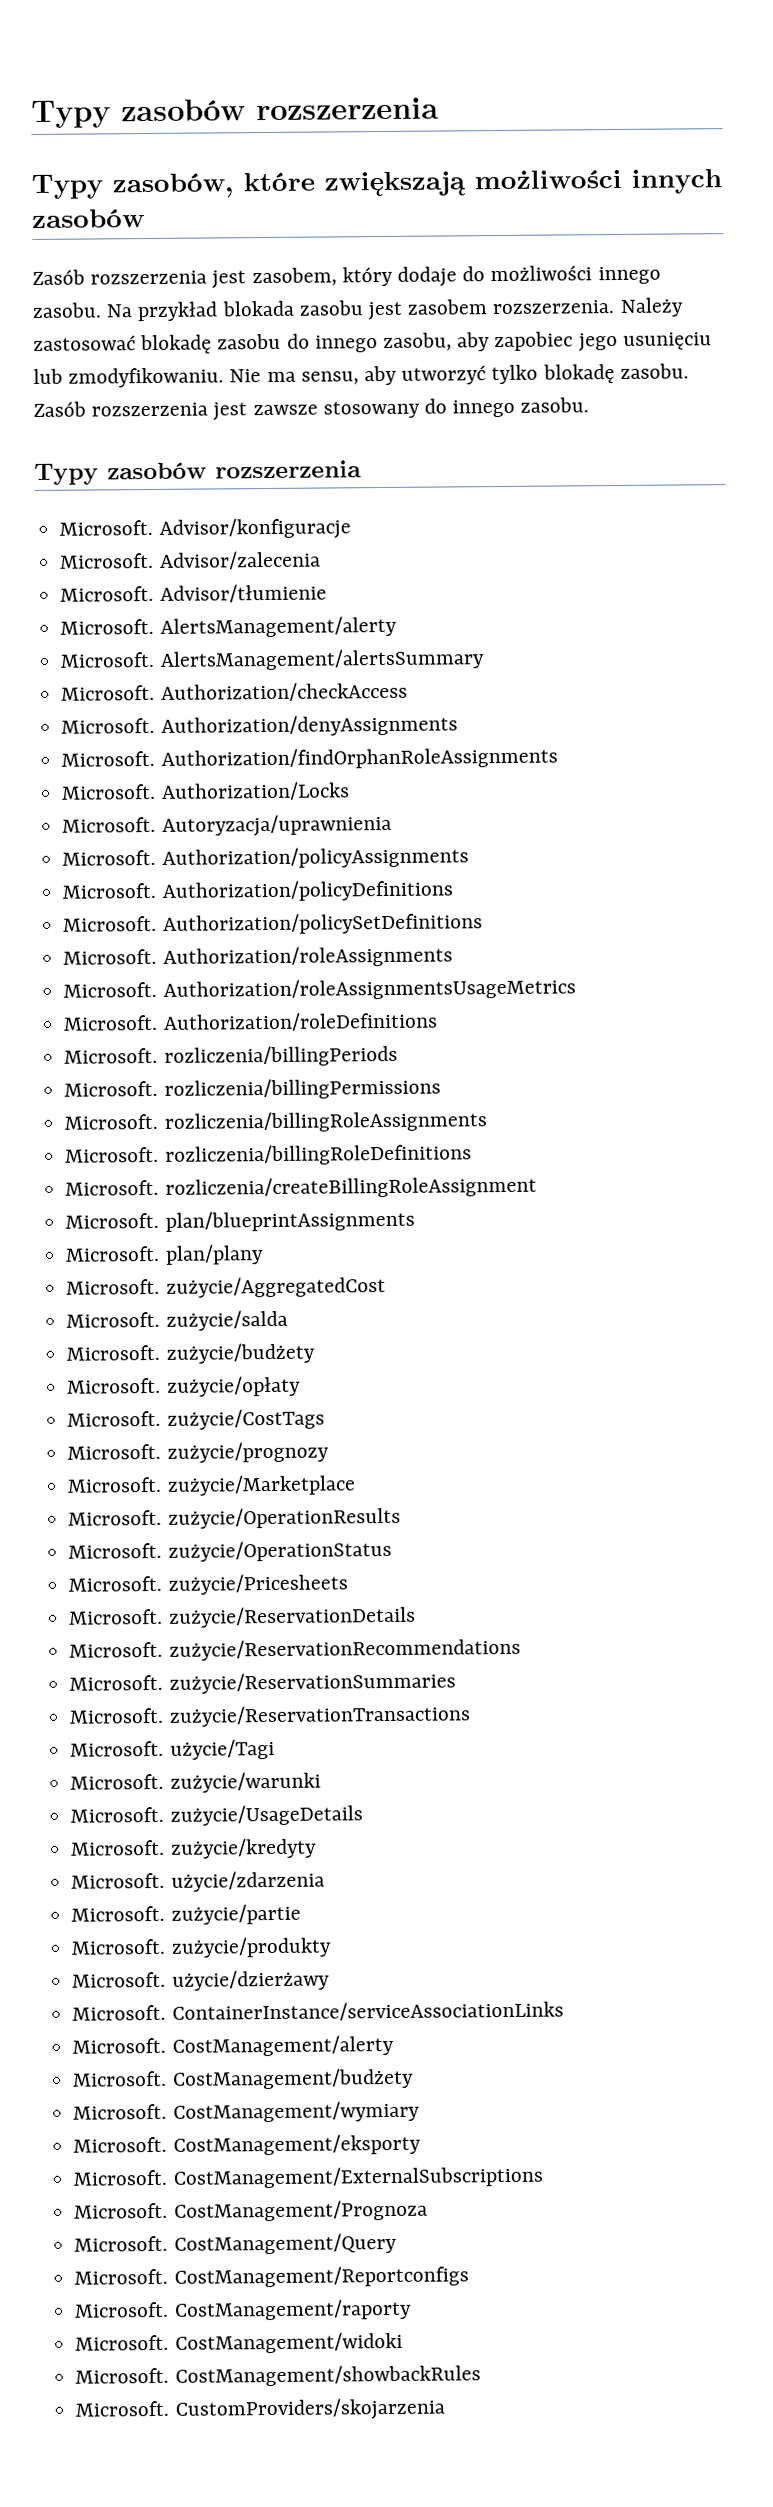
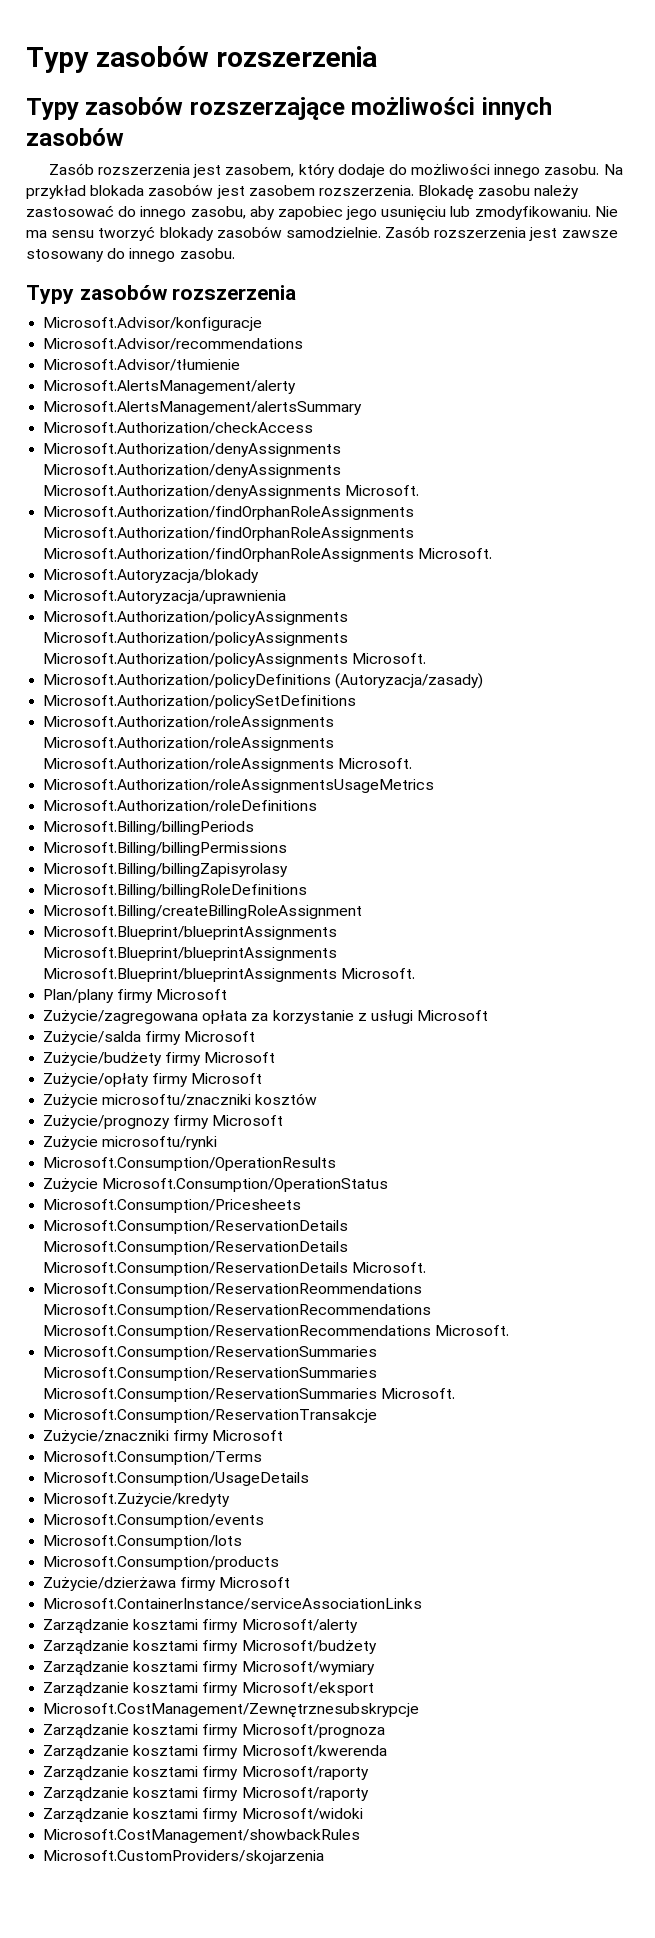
[112,171,466,199] zasobów, które zwiększają -> [85,97,345,120] zasobów rozszerzające
[298,300,363,316] zasobu -> [148,184,214,196] zasobów
[619,297,683,317] [33,333,282,355] Należy zastosować blokadę zasobu -> [418,185,580,200] [26,205,114,217] Blokadę zasobu należy zastosować
[300,363,689,386] sensu, aby utworzyć tylko blokadę zasobu. -> [51,226,381,241] sensu tworzyć blokady zasobów samodzielnie.
[59,517,351,540] [60,550,321,570] [60,583,327,603] [60,615,397,638] [60,648,484,671] [61,681,408,702] [61,714,458,737] [61,746,558,770] [61,781,350,801] [62,813,392,837] [62,846,469,869] [62,879,453,902] [63,912,483,935] [63,945,453,968] [63,977,576,1001] [63,1011,438,1032] [64,1044,398,1067] [64,1077,441,1100] [64,1110,487,1133] [65,1143,472,1166] [65,1175,537,1199] [65,1209,415,1232] [65,1244,264,1265] [66,1276,386,1298] [66,1309,288,1331] [66,1342,315,1364] [67,1375,301,1397] [67,1408,325,1430] [67,1441,329,1463] [67,1474,356,1496] [68,1506,401,1529] [68,1539,392,1562] [68,1573,348,1595] [69,1605,416,1628] [69,1637,521,1661] [69,1671,456,1694] [69,1704,471,1727] [70,1738,275,1760] [70,1771,321,1793] [70,1804,363,1826] [71,1837,317,1859] [71,1870,325,1892] [71,1903,301,1925] [71,1936,332,1958] [72,1969,330,1991] [72,2000,564,2022] [72,2034,394,2057] [72,2067,414,2090] [73,2100,420,2123] [73,2133,421,2156] [73,2165,543,2189] [74,2199,428,2222] [74,2232,397,2255] [74,2265,469,2288] [74,2298,412,2321] [75,2331,403,2354] [75,2364,481,2387] [75,2397,445,2421] Microsoft. Advisor/konfiguracje // Microsoft. Advisor/zalecenia // Microsoft. Advisor/tłumienie // Microsoft. AlertsManagement/alerty // Microsoft. AlertsManagement/alertsSummary // Microsoft. Authorization/checkAccess // Microsoft. Authorization/denyAssignments // Microsoft. Authorization/findOrphanRoleAssignments // Microsoft. Authorization/Locks // Microsoft. Autoryzacja/uprawnienia // Microsoft. Authorization/policyAssignments // Microsoft. Authorization/policyDefinitions // Microsoft. Authorization/policySetDefinitions // Microsoft. Authorization/roleAssignments // Microsoft. Authorization/roleAssignmentsUsageMetrics // Microsoft. Authorization/roleDefinitions // Microsoft. rozliczenia/billingPeriods // Microsoft. rozliczenia/billingPermissions // Microsoft. rozliczenia/billingRoleAssignments // Microsoft. rozliczenia/billingRoleDefinitions // Microsoft. rozliczenia/createBillingRoleAssignment // Microsoft. plan/blueprintAssignments // Microsoft. plan/plany // Microsoft. zużycie/AggregatedCost // Microsoft. zużycie/salda // Microsoft. zużycie/budżety // Microsoft. zużycie/opłaty // Microsoft. zużycie/CostTags // Microsoft. zużycie/prognozy // Microsoft. zużycie/Marketplace // Microsoft. zużycie/OperationResults // Microsoft. zużycie/OperationStatus // Microsoft. zużycie/Pricesheets // Microsoft. zużycie/ReservationDetails // Microsoft. zużycie/ReservationRecommendations // Microsoft. zużycie/ReservationSummaries // Microsoft. zużycie/ReservationTransactions // Microsoft. użycie/Tagi // Microsoft. zużycie/warunki // Microsoft. zużycie/UsageDetails // Microsoft. zużycie/kredyty // Microsoft. użycie/zdarzenia // Microsoft. zużycie/partie // Microsoft. zużycie/produkty // Microsoft. użycie/dzierżawy // Microsoft. ContainerInstance/serviceAssociationLinks // Microsoft. CostManagement/alerty // Microsoft. CostManagement/budżety // Microsoft. CostManagement/wymiary // Microsoft. CostManagement/eksporty // Microsoft. CostManagement/ExternalSubscriptions // Microsoft. CostManagement/Prognoza // Microsoft. CostManagement/Query // Microsoft. CostManagement/Reportconfigs // Microsoft. CostManagement/raporty // Microsoft. CostManagement/widoki // Microsoft. CostManagement/showbackRules // Microsoft. CustomProviders/skojarzenia -> [43,317,263,331] [43,338,304,350] [43,359,241,371] [43,380,297,394] [43,401,363,415] [43,422,314,434] [43,443,342,457] [43,464,342,478] [43,485,420,499] [43,506,415,520] [43,527,415,541] [43,548,493,562] [43,569,260,583] [43,590,287,604] [43,611,349,625] [43,632,349,646] [43,653,427,667] [43,673,484,689] [43,695,357,709] [43,716,335,730] [43,737,335,751] [43,758,413,772] [43,779,435,793] [43,800,318,812] [43,821,255,835] [43,842,288,856] [43,863,289,877] [43,884,308,898] [43,905,363,919] [43,926,338,940] [43,947,338,961] [43,968,416,982] [43,989,228,1003] [43,1010,489,1024] [43,1031,256,1045] [43,1052,276,1066] [43,1073,263,1087] [43,1093,318,1108] [43,1115,284,1129] [43,1136,218,1150] [43,1157,337,1171] [43,1178,389,1192] [43,1199,302,1213] [43,1220,349,1234] [43,1241,349,1255] [43,1262,427,1276] [43,1283,423,1297] [43,1304,432,1318] [43,1325,510,1339] [43,1346,378,1360] [43,1367,378,1381] [43,1388,456,1402] [43,1409,378,1423] [43,1430,284,1444] [43,1451,263,1465] [43,1472,310,1486] [43,1493,231,1507] [43,1514,265,1528] [43,1535,243,1549] [43,1556,280,1570] [43,1577,291,1591] [43,1598,423,1610] [43,1619,358,1634] [43,1640,377,1655] [43,1661,375,1676] [43,1682,374,1697] [43,1703,420,1718] [43,1724,385,1739] [43,1745,387,1760] [43,1766,369,1781] [43,1787,369,1802] [43,1808,363,1823] [43,1829,361,1843] [43,1850,325,1864] Microsoft.Advisor/konfiguracje // Microsoft.Advisor/recommendations // Microsoft.Advisor/tłumienie // Microsoft.AlertsManagement/alerty // Microsoft.AlertsManagement/alertsSummary // Microsoft.Authorization/checkAccess // Microsoft.Authorization/denyAssignments Microsoft.Authorization/denyAssignments Microsoft.Authorization/denyAssignments Microsoft. // Microsoft.Authorization/findOrphanRoleAssignments Microsoft.Authorization/findOrphanRoleAssignments Microsoft.Authorization/findOrphanRoleAssignments Microsoft. // Microsoft.Autoryzacja/blokady // Microsoft.Autoryzacja/uprawnienia // Microsoft.Authorization/policyAssignments Microsoft.Authorization/policyAssignments Microsoft.Authorization/policyAssignments Microsoft. // Microsoft.Authorization/policyDefinitions (Autoryzacja/zasady) // Microsoft.Authorization/policySetDefinitions // Microsoft.Authorization/roleAssignments Microsoft.Authorization/roleAssignments Microsoft.Authorization/roleAssignments Microsoft. // Microsoft.Authorization/roleAssignmentsUsageMetrics // Microsoft.Authorization/roleDefinitions // Microsoft.Billing/billingPeriods // Microsoft.Billing/billingPermissions // Microsoft.Billing/billingZapisyrolasy // Microsoft.Billing/billingRoleDefinitions // Microsoft.Billing/createBillingRoleAssignment // Microsoft.Blueprint/blueprintAssignments Microsoft.Blueprint/blueprintAssignments Microsoft.Blueprint/blueprintAssignments Microsoft. // Plan/plany firmy Microsoft // Zużycie/zagregowana opłata za korzystanie z usługi Microsoft // Zużycie/salda firmy Microsoft // Zużycie/budżety firmy Microsoft // Zużycie/opłaty firmy Microsoft // Zużycie microsoftu/znaczniki kosztów // Zużycie/prognozy firmy Microsoft // Zużycie microsoftu/rynki // Microsoft.Consumption/OperationResults // Zużycie Microsoft.Consumption/OperationStatus // Microsoft.Consumption/Pricesheets // Microsoft.Consumption/ReservationDetails Microsoft.Consumption/ReservationDetails Microsoft.Consumption/ReservationDetails Microsoft. // Microsoft.Consumption/ReservationReommendations Microsoft.Consumption/ReservationRecommendations Microsoft.Consumption/ReservationRecommendations Microsoft. // Microsoft.Consumption/ReservationSummaries Microsoft.Consumption/ReservationSummaries Microsoft.Consumption/ReservationSummaries Microsoft. // Microsoft.Consumption/ReservationTransakcje // Zużycie/znaczniki firmy Microsoft // Microsoft.Consumption/Terms // Microsoft.Consumption/UsageDetails // Microsoft.Zużycie/kredyty // Microsoft.Consumption/events // Microsoft.Consumption/lots // Microsoft.Consumption/products // Zużycie/dzierżawa firmy Microsoft // Microsoft.ContainerInstance/serviceAssociationLinks // Zarządzanie kosztami firmy Microsoft/alerty // Zarządzanie kosztami firmy Microsoft/budżety // Zarządzanie kosztami firmy Microsoft/wymiary // Zarządzanie kosztami firmy Microsoft/eksport // Microsoft.CostManagement/Zewnętrznesubskrypcje // Zarządzanie kosztami firmy Microsoft/prognoza // Zarządzanie kosztami firmy Microsoft/kwerenda // Zarządzanie kosztami firmy Microsoft/raporty // Zarządzanie kosztami firmy Microsoft/raporty // Zarządzanie kosztami firmy Microsoft/widoki // Microsoft.CostManagement/showbackRules // Microsoft.CustomProviders/skojarzenia

